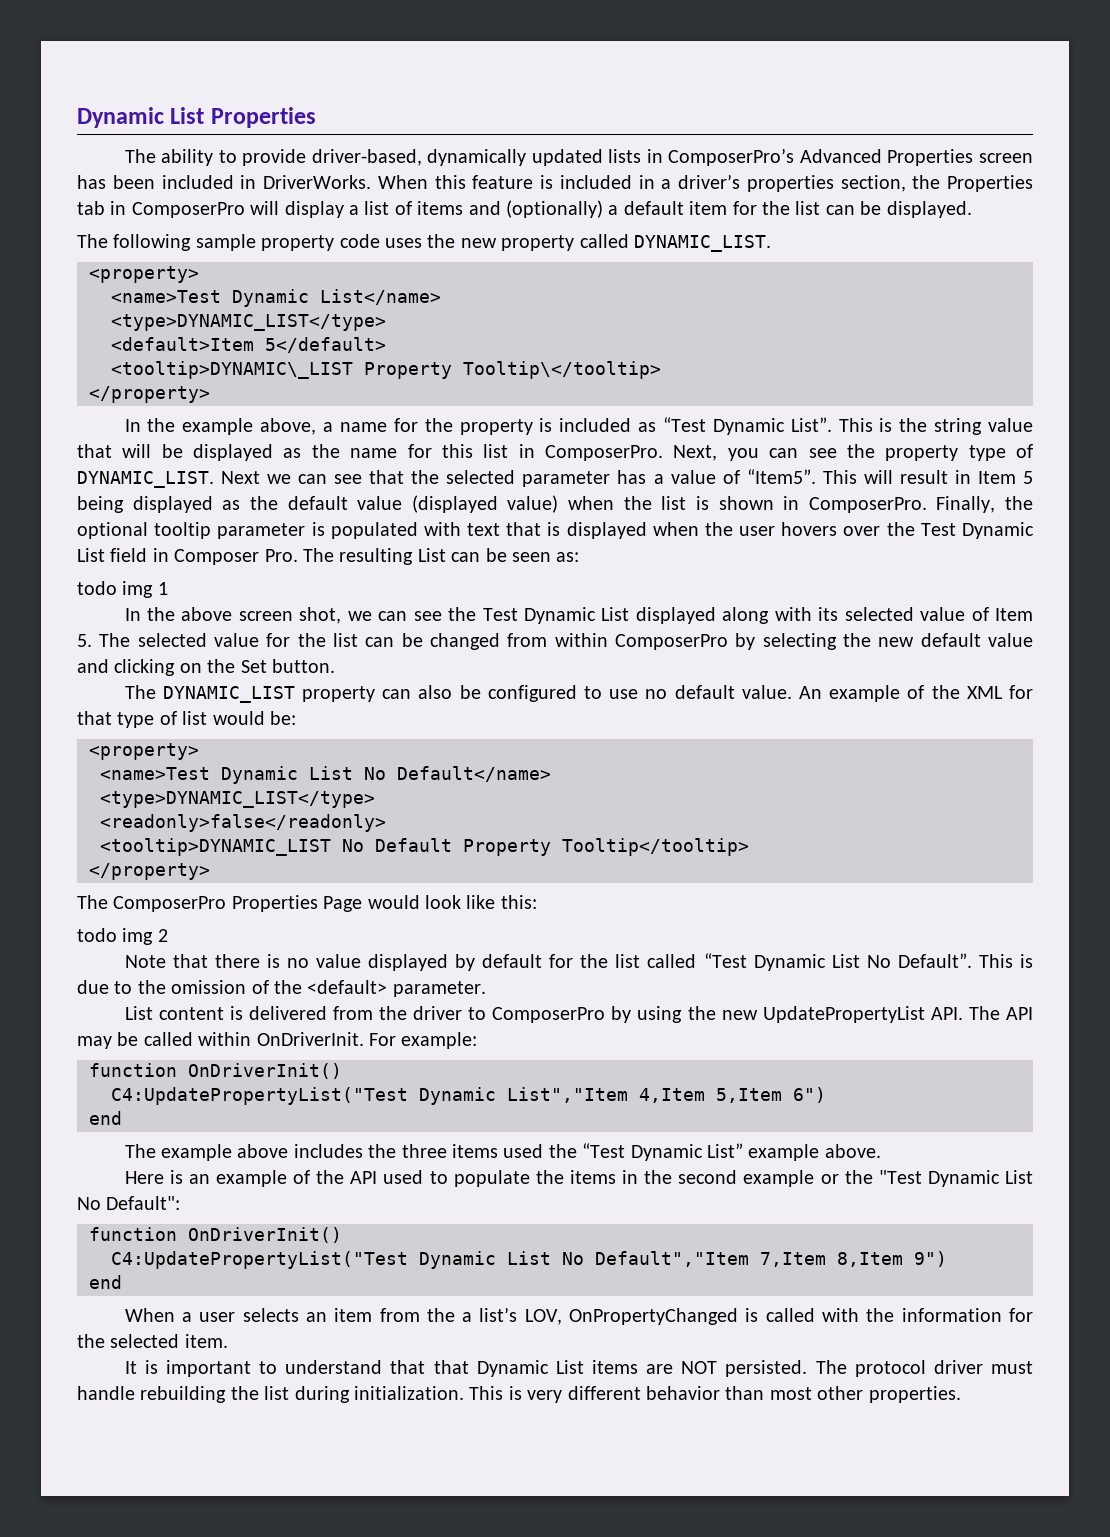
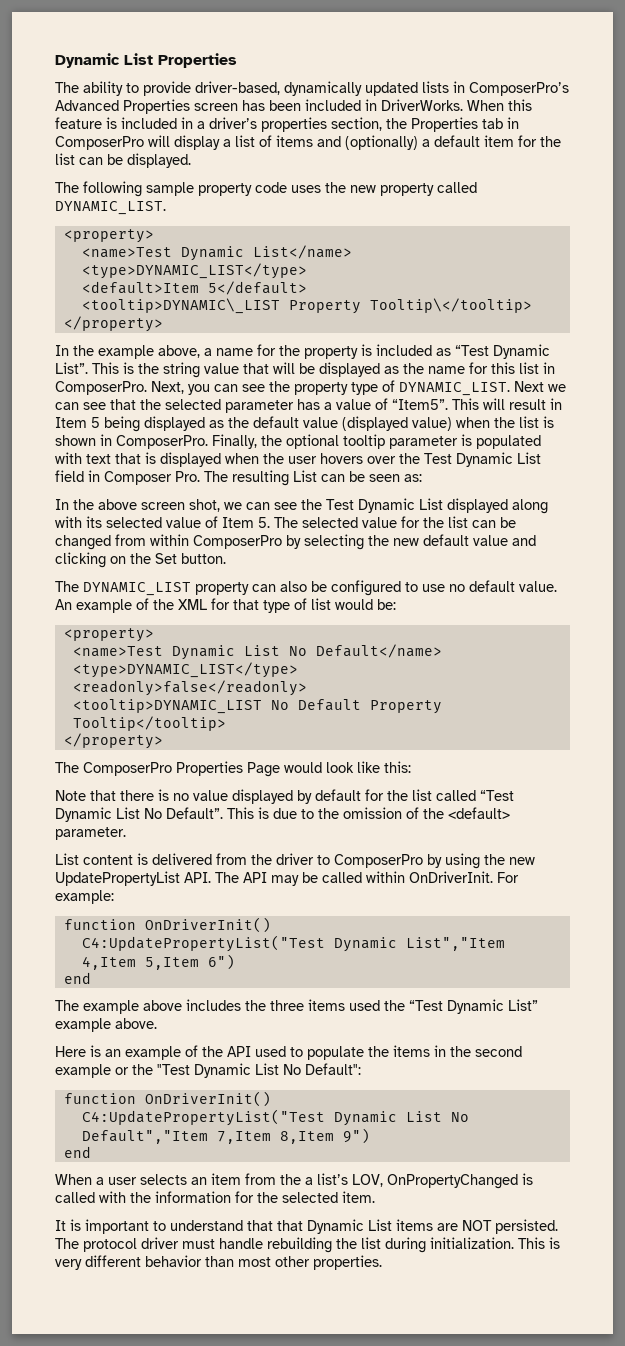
[77,581,168,598] // todo img 1 -> (422, 478) none
[77,928,168,945] // todo img 2 -> (411, 767) none

